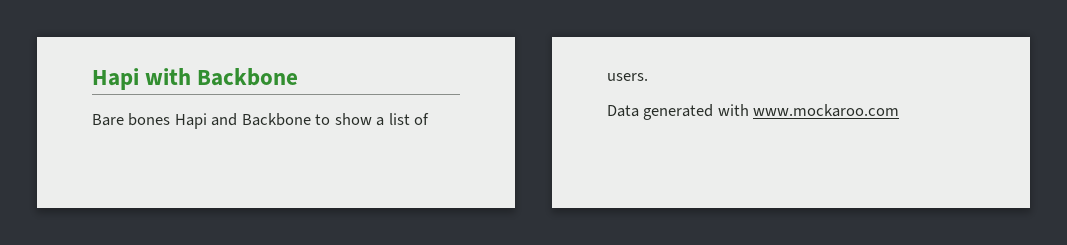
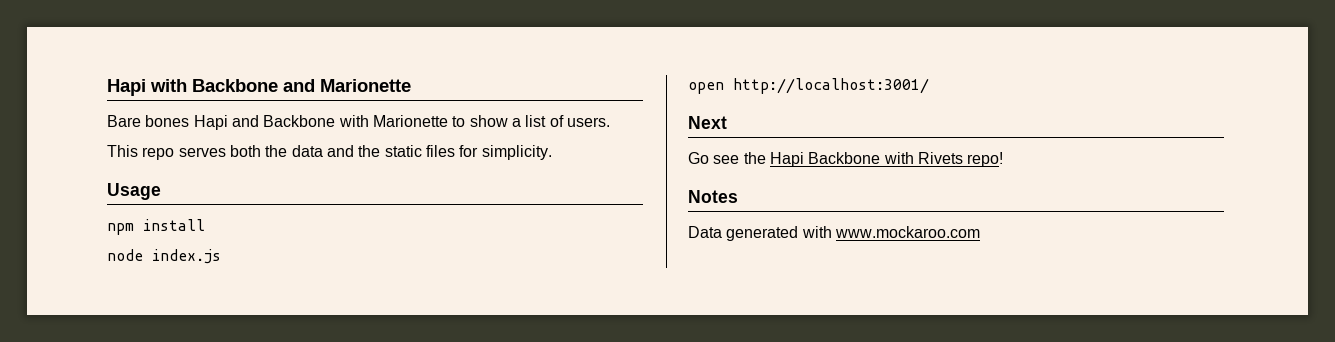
(299, 77) none -> [283,79,411,92] and Marionette
(311, 119) none -> [338,115,448,127] with Marionette
(648, 77) none -> [107,145,552,160] [107,183,161,200] [107,219,205,235] [107,249,221,264] [688,78,929,94] [688,116,727,129] [688,152,1004,167] [688,190,738,203] // This repo serves both the data and the static files for simplicity. // Usage // npm install // node index.js // open http://localhost:3001/ // Next // Go see the Hapi Backbone with Rivets repo! // Notes

